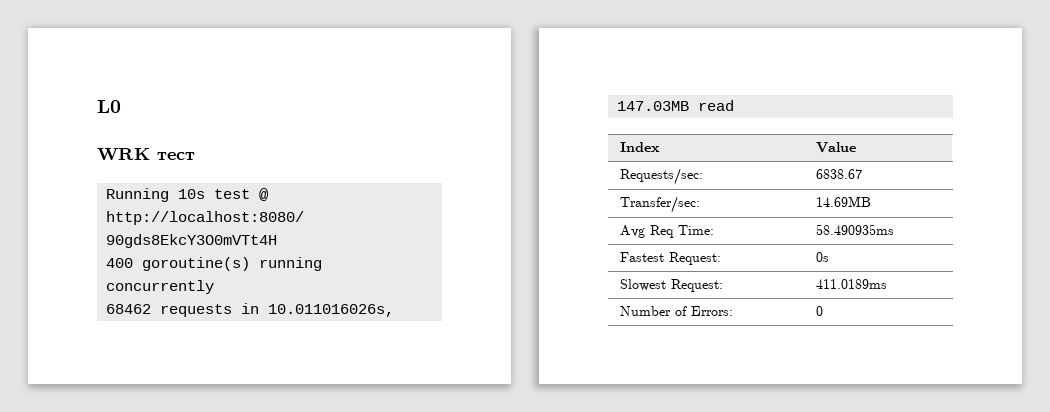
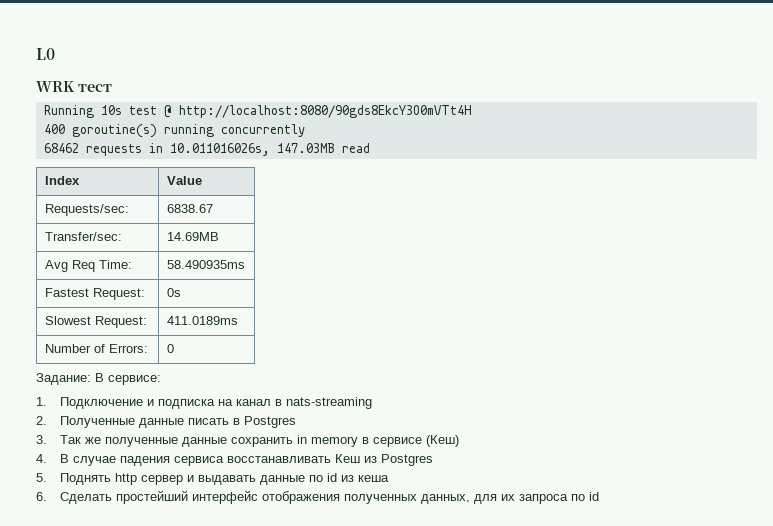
(823, 311) none -> [36,373,161,385] [36,397,372,409] [36,416,296,428] [36,435,459,447] [36,454,433,466] [36,473,389,485] [36,490,599,504] // Задание: В сервисе: // 1. Подключение и подписка на канал в nats-streaming // 2. Полученные данные писать в Postgres // 3. Так же полученные данные сохранить in memory в сервисе (Кеш) // 4. В случае падения сервиса восстанавливать Кеш из Postgres // 5. Поднять http сервер и выдавать данные по id из кеша // 6. Сделать простейший интерфейс отображения полученных данных, для их запроса по id

